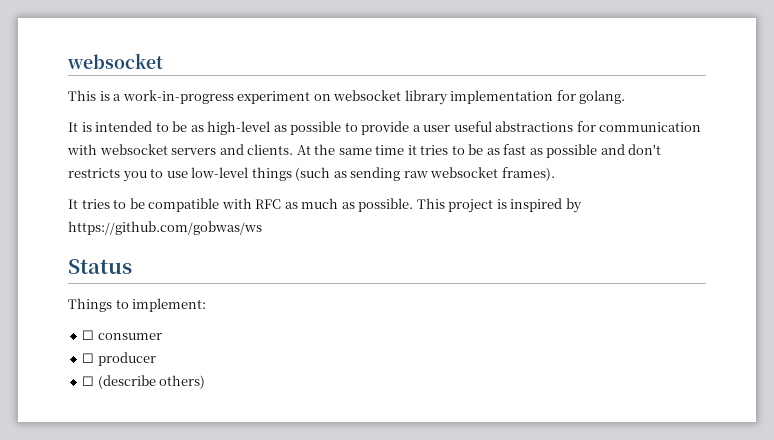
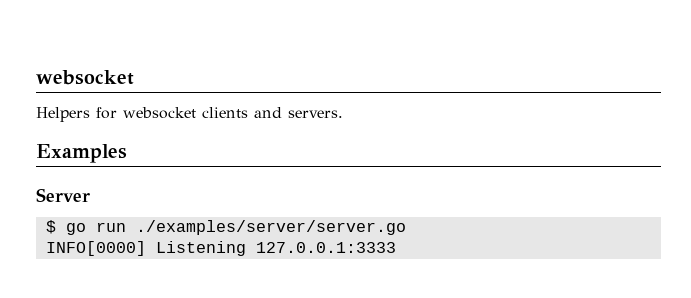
[68,90,626,105] [68,121,702,135] [67,144,662,158] [68,167,555,182] [68,198,582,213] [68,221,262,235] [68,259,132,274] [68,298,207,312] [82,330,162,340] [82,352,156,366] [82,375,206,389] This is a work-in-progress experiment on websocket library implementation for golang. // It is intended to be as high-level as possible to provide a user useful abstractions for communication with websocket servers and clients. At the same time it tries to be as fast as possible and don't restricts you to use low-level things (such as sending raw websocket frames). // It tries to be compatible with RFC as much as possible. This project is inspired by https://github.com/gobwas/ws // Status // Things to implement: // ☐ consumer // ☐ producer // ☐ (describe others) -> [36,107,343,122] [36,144,127,163] [36,188,90,202] [45,220,406,235] [45,241,396,256] Helpers for websocket clients and servers. // Examples // Server // $ go run ./examples/server/server.go // INFO[0000] Listening 127.0.0.1:3333

